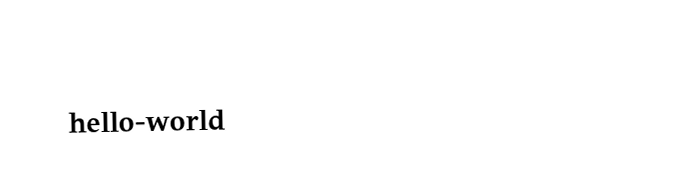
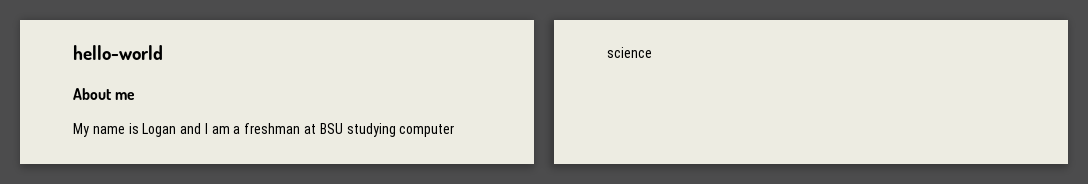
(226, 121) none -> [73,88,136,100] [73,123,455,137] [607,47,652,58] // About me // My name is Logan and I am a freshman at BSU studying computer science

